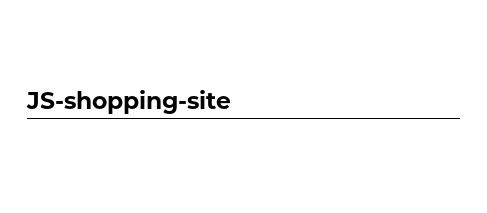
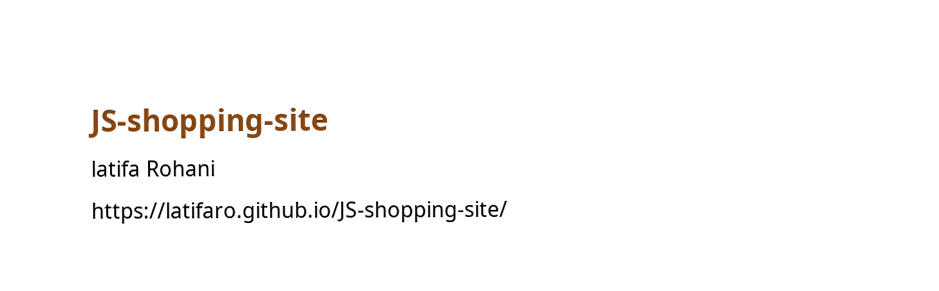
(231, 102) none -> [91,160,216,177] [91,200,508,224] // latifa Rohani // https://latifaro.github.io/JS-shopping-site/

